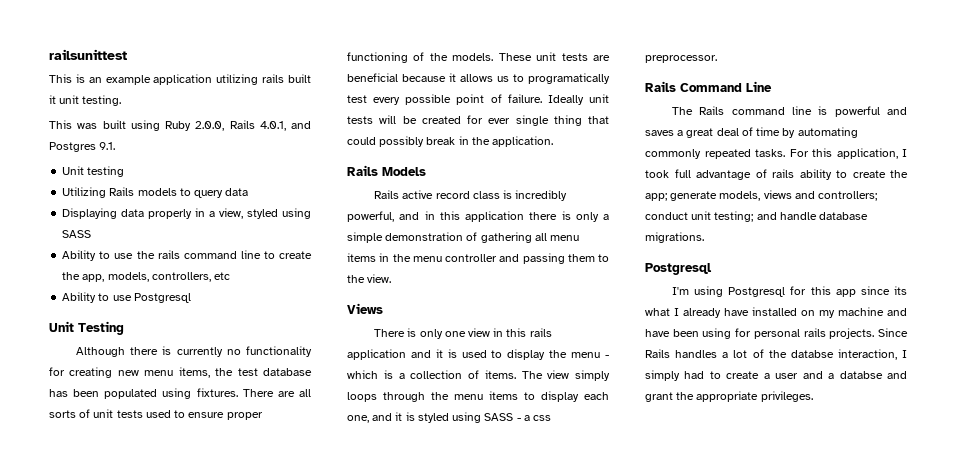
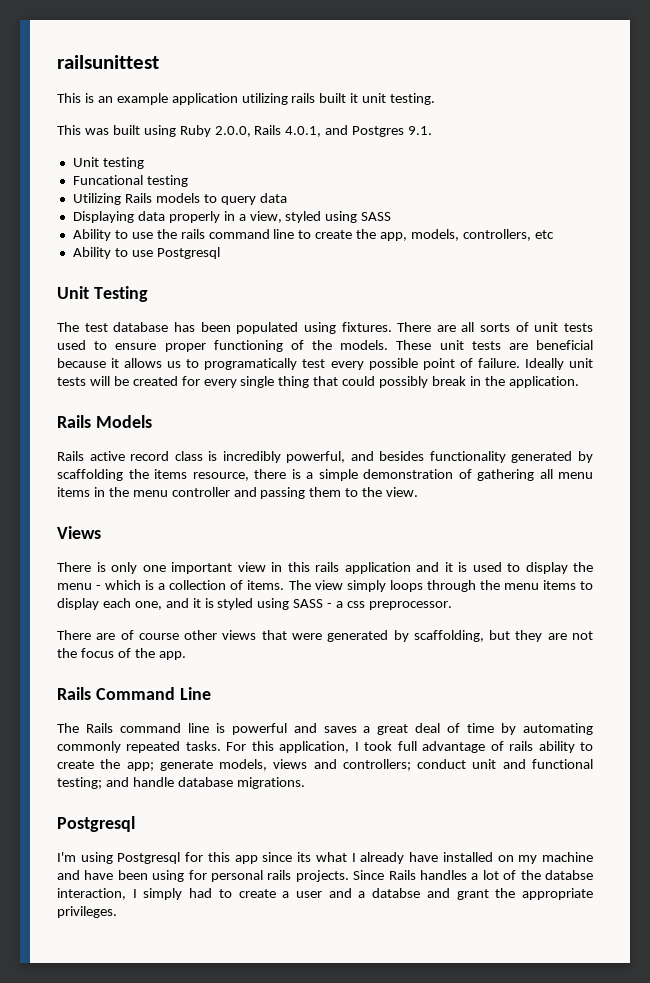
(125, 171) none -> [72,175,188,187] // Funcational testing
[76,346,313,357] [49,367,234,378] Although there is currently no functionality for creating new menu items, the -> [57,322,79,332] The
[488,118,511,124] ever -> [203,379,237,388] every
[424,211,599,222] in this application there is only -> [379,451,593,463] [57,469,301,481] besides functionality generated by scaffolding the items resource, there is
(466, 334) none -> [171,562,232,574] important
(717, 59) none -> [57,630,593,642] [57,648,186,660] // There are of course other views that were generated by scaffolding, but they are not the focus of the app.
(712, 215) none -> [502,759,593,769] and functional

